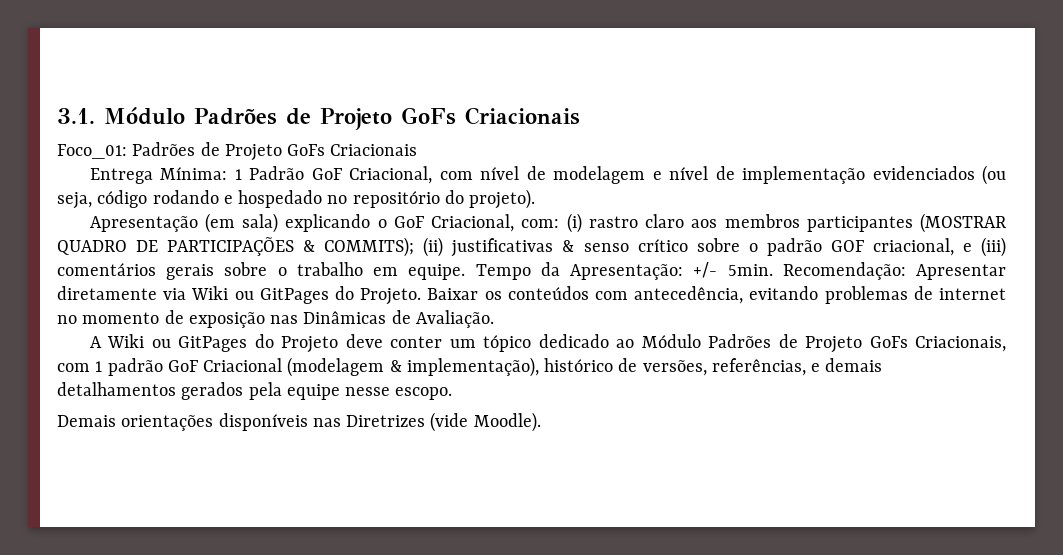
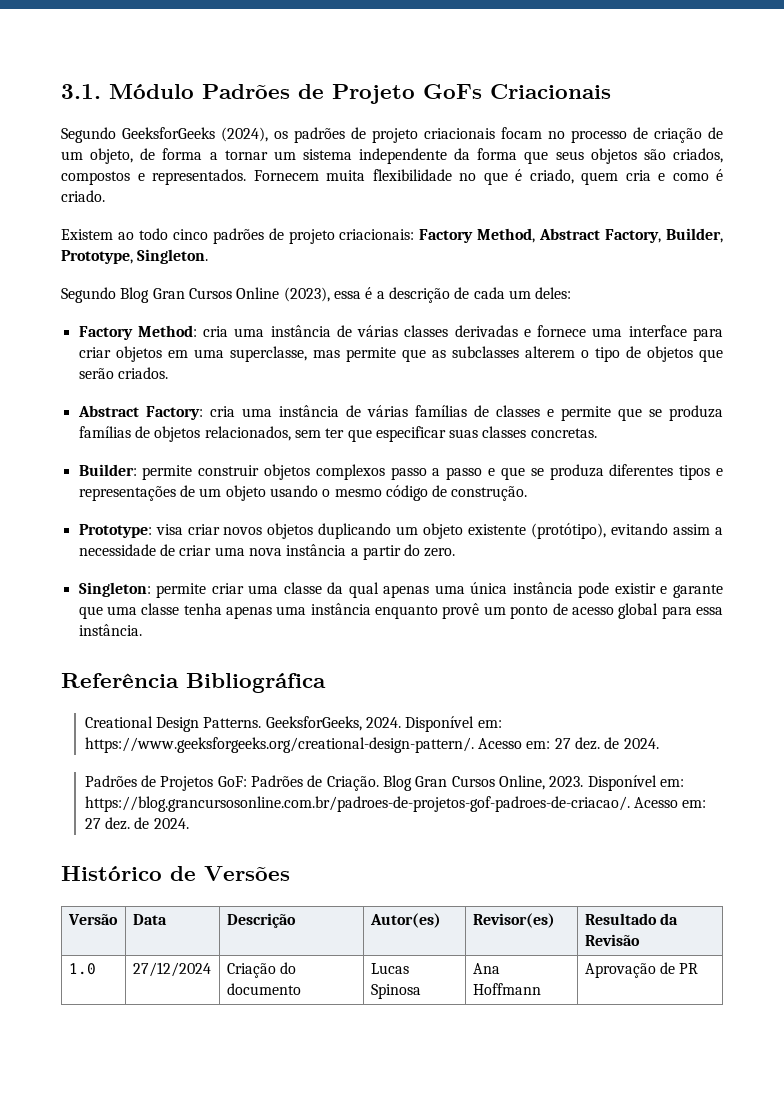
[57,142,418,161] [89,165,1007,185] [57,189,536,209] [89,213,1008,233] [57,237,1006,257] [57,262,1007,280] [57,286,1007,305] [57,310,494,328] [89,334,1006,353] [57,357,883,377] [57,382,453,400] [57,412,541,432] Foco_01: Padrões de Projeto GoFs Criacionais // Entrega Mínima: 1 Padrão GoF Criacional, com nível de modelagem e nível de implementação evidenciados (ou seja, código rodando e hospedado no repositório do projeto). // Apresentação (em sala) explicando o GoF Criacional, com: (i) rastro claro aos membros participantes (MOSTRAR QUADRO DE PARTICIPAÇÕES & COMMITS); (ii) justificativas & senso crítico sobre o padrão GOF criacional, e (iii) comentários gerais sobre o trabalho em equipe. Tempo da Apresentação: +/- 5min. Recomendação: Apresentar diretamente via Wiki ou GitPages do Projeto. Baixar os conteúdos com antecedência, evitando problemas de internet no momento de exposição nas Dinâmicas de Avaliação. // A Wiki ou GitPages do Projeto deve conter um tópico dedicado ao Módulo Padrões de Projeto GoFs Criacionais, com 1 padrão GoF Criacional (modelagem & implementação), histórico de versões, referências, e demais detalhamentos gerados pela equipe nesse escopo. // Demais orientações disponíveis nas Diretrizes (vide Moodle). -> [61,127,723,143] [61,148,723,164] [61,169,723,185] [61,190,105,202] [61,228,723,244] [61,249,209,264] [61,287,572,303] [78,325,723,341] [78,346,723,362] [78,367,168,379] [77,405,723,421] [78,426,597,442] [78,464,723,480] [78,485,528,501] [78,523,723,539] [78,544,456,560] [78,582,724,598] [78,603,724,619] [78,624,142,636] [61,673,326,693] [84,716,502,732] [84,737,659,753] [84,775,684,791] [84,796,707,812] [84,817,189,830] [61,866,290,881] [67,914,118,925] [132,914,167,925] [226,913,296,928] [369,913,441,928] [472,913,555,928] [584,913,678,925] [584,934,640,946] [68,963,96,975] [132,962,211,977] [226,962,296,978] [226,983,301,995] [370,963,409,974] [370,984,421,999] [472,963,500,974] [472,983,541,995] [584,962,699,978] Segundo GeeksforGeeks (2024), os padrões de projeto criacionais focam no processo de criação de um objeto, de forma a tornar um sistema independente da forma que seus objetos são criados, compostos e representados. Fornecem muita flexibilidade no que é criado, quem cria e como é criado. // Existem ao todo cinco padrões de projeto criacionais: Factory Method, Abstract Factory, Builder, Prototype, Singleton. // Segundo Blog Gran Cursos Online (2023), essa é a descrição de cada um deles: // Factory Method: cria uma instância de várias classes derivadas e fornece uma interface para criar objetos em uma superclasse, mas permite que as subclasses alterem o tipo de objetos que serão criados. // Abstract Factory: cria uma instância de várias famílias de classes e permite que se produza famílias de objetos relacionados, sem ter que especificar suas classes concretas. // Builder: permite construir objetos complexos passo a passo e que se produza diferentes tipos e representações de um objeto usando o mesmo código de construção. // Prototype: visa criar novos objetos duplicando um objeto existente (protótipo), evitando assim a necessidade de criar uma nova instância a partir do zero. // Singleton: permite criar uma classe da qual apenas uma única instância pode existir e garante que uma classe tenha apenas uma instância enquanto provê um ponto de acesso global para essa instância. // Referência Bibliográfica // Creational Design Patterns. GeeksforGeeks, 2024. Disponível em: https://www.geeksforgeeks.org/creational-design-pattern/. Acesso em: 27 dez. de 2024. // Padrões de Projetos GoF: Padrões de Criação. Blog Gran Cursos Online, 2023. Disponível em: https://blog.grancursosonline.com.br/padroes-de-projetos-gof-padroes-de-criacao/. Acesso em: 27 dez. de 2024. // Histórico de Versões // Versão | Data | Descrição | Autor(es) | Revisor(es) | Resultado da Revisão // 1.0 | 27/12/2024 | Criação do documento | Lucas Spinosa | Ana Hoffmann | Aprovação de PR

